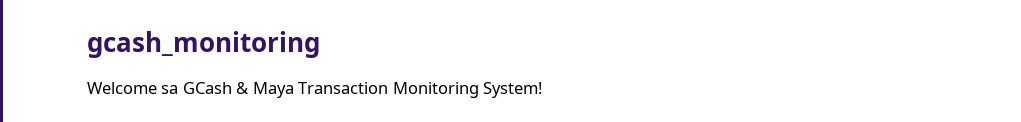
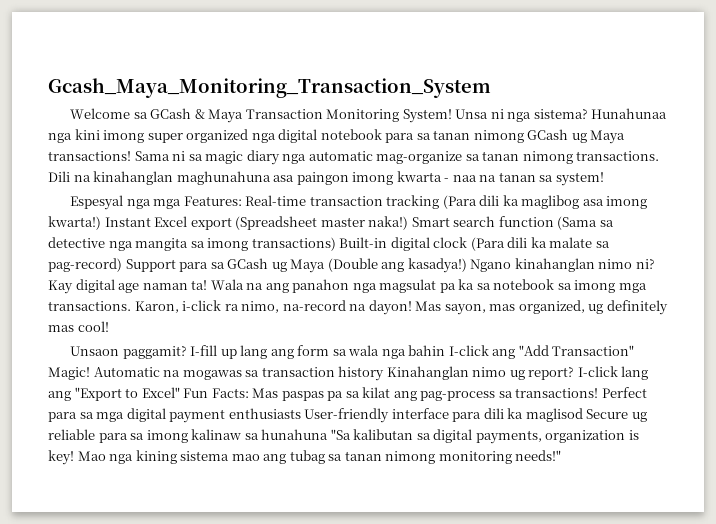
[87,31,320,58] gcash_monitoring -> [48,78,491,98] Gcash_Maya_Monitoring_Transaction_System
(543, 90) none -> [455,108,668,122] [48,129,626,144] [48,150,660,165] [48,171,604,186] [70,195,648,210] [48,216,614,230] [48,237,610,251] [48,258,655,273] [48,279,647,294] [48,300,668,315] [48,321,109,332] [70,345,635,359] [48,366,649,381] [48,387,647,401] [48,408,647,423] [48,429,639,444] [48,450,562,465] Unsa ni nga sistema? Hunahunaa nga kini imong super organized nga digital notebook para sa tanan nimong GCash ug Maya transactions! Sama ni sa magic diary nga automatic mag-organize sa tanan nimong transactions. Dili na kinahanglan maghunahuna asa paingon imong kwarta - naa na tanan sa system! // Espesyal nga mga Features: Real-time transaction tracking (Para dili ka maglibog asa imong kwarta!) Instant Excel export (Spreadsheet master naka!) Smart search function (Sama sa detective nga mangita sa imong transactions) Built-in digital clock (Para dili ka malate sa pag-record) Support para sa GCash ug Maya (Double ang kasadya!) Ngano kinahanglan nimo ni? Kay digital age naman ta! Wala na ang panahon nga magsulat pa ka sa notebook sa imong mga transactions. Karon, i-click ra nimo, na-record na dayon! Mas sayon, mas organized, ug definitely mas cool! // Unsaon paggamit? I-fill up lang ang form sa wala nga bahin I-click ang "Add Transaction" Magic! Automatic na mogawas sa transaction history Kinahanglan nimo ug report? I-click lang ang "Export to Excel" Fun Facts: Mas paspas pa sa kilat ang pag-process sa transactions! Perfect para sa mga digital payment enthusiasts User-friendly interface para dili ka maglisod Secure ug reliable para sa imong kalinaw sa hunahuna "Sa kalibutan sa digital payments, organization is key! Mao nga kining sistema mao ang tubag sa tanan nimong monitoring needs!"

